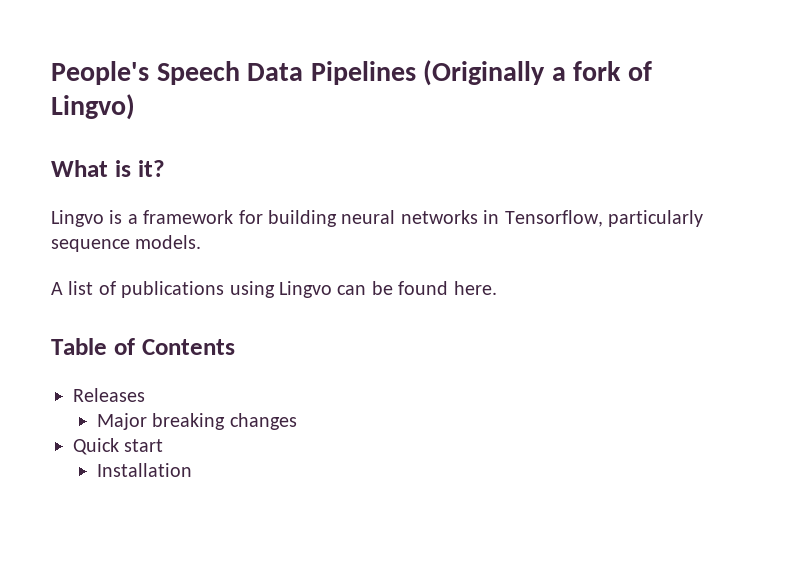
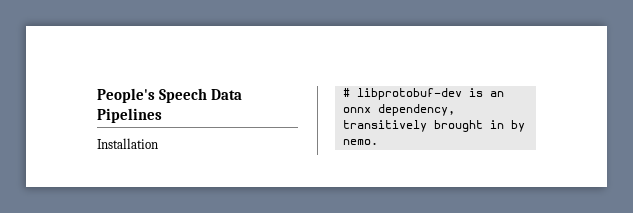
[423,60,652,86] [51,94,135,120] [51,160,165,177] [51,210,703,227] [51,235,202,252] [51,281,497,298] [51,338,235,355] [73,388,145,402] [97,413,297,430] [73,438,164,455] [97,463,193,477] (Originally a fork of Lingvo) // What is it? // Lingvo is a framework for building neural networks in Tensorflow, particularly sequence models. // A list of publications using Lingvo can be found here. // Table of Contents // Releases // Major breaking changes // Quick start // Installation -> [97,138,158,149] [342,88,504,100] [342,104,455,116] [342,120,525,132] [342,139,378,145] // Installation // # libprotobuf-dev is an onnx dependency, transitively brought in by nemo.

